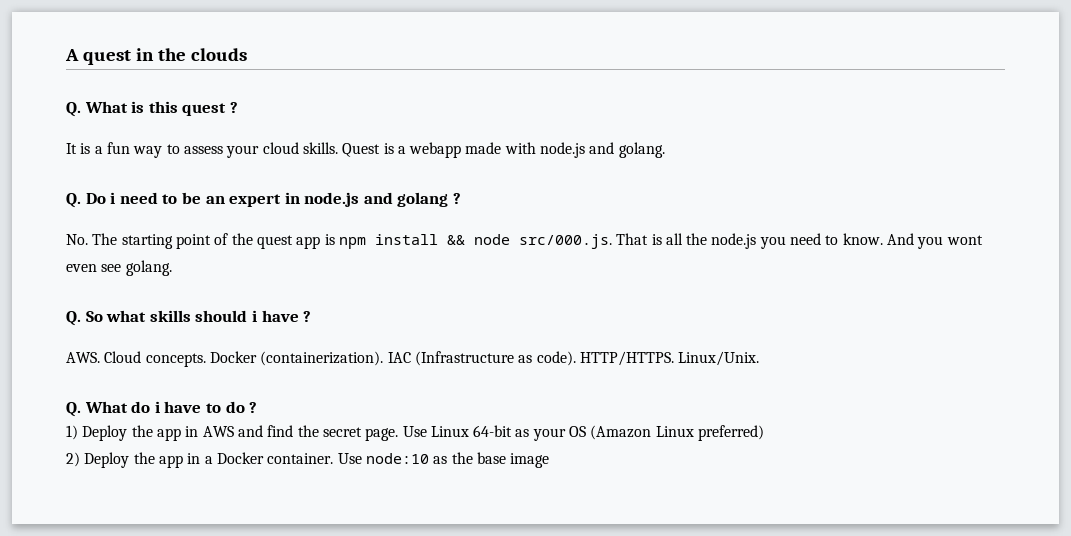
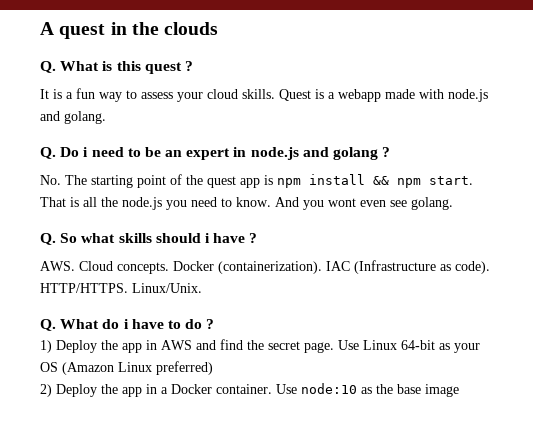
[473,234,612,249] node src/000.js. -> [397,176,473,188] npm start.

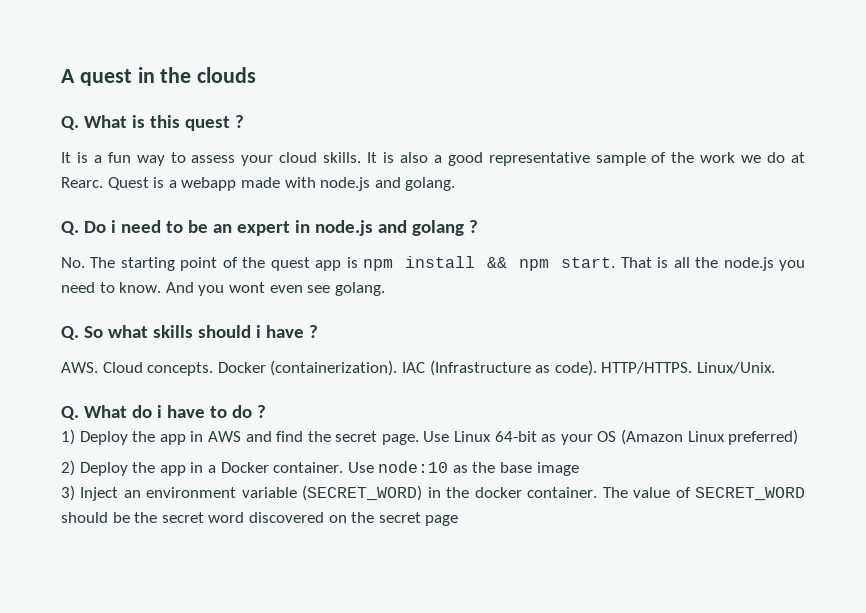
(275, 94) none -> [367,152,805,166] [61,177,103,188] It is also a good representative sample of the work we do at Rearc.
(459, 390) none -> [61,485,805,501] [61,512,459,526] // 3) Inject an environment variable (SECRET_WORD) in the docker container. The value of SECRET_WORD should be the secret word discovered on the secret page

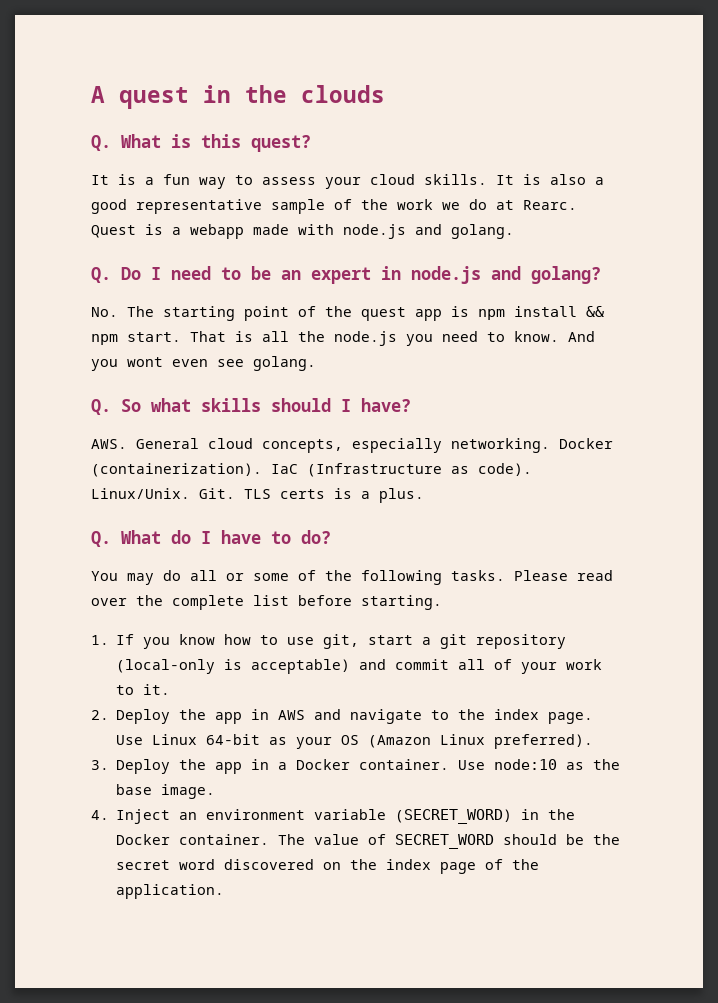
[184,115,244,131] quest ? -> [251,135,311,152] quest?
[110,220,116,233] i -> [151,267,161,280] I
[411,220,478,236] golang ? -> [531,266,601,284] golang?
[255,325,318,338] [61,362,214,376] i have ? // AWS. Cloud concepts. -> [341,398,411,412] [91,438,550,453] I have? // AWS. General cloud concepts, especially networking.
[401,362,425,373] IAC -> [271,464,298,474] IaC
[601,362,693,374] HTTP/HTTPS. -> (532, 469) none
(775, 368) none -> [199,488,424,503] Git. TLS certs is a plus.
[156,405,162,418] i -> [201,531,211,544] I
[231,405,266,418] [61,429,75,445] do ? // 1) -> [301,530,331,544] [91,570,613,585] [91,595,442,610] [91,634,567,649] [116,659,603,674] [116,684,171,695] [91,710,109,720] do? // You may do all or some of the following tasks. Please read over the complete list before starting. // 1. If you know how to use git, start a git repository (local-only is acceptable) and commit all of your work to it. // 2.
[276,431,378,442] find the secret -> [350,709,540,724] navigate to the index
[728,429,799,445] [61,460,75,476] preferred) // 2) -> [494,734,594,749] [91,760,109,770] preferred). // 3.
[536,462,579,476] [61,485,75,501] image // 3) -> [161,784,216,799] [91,810,109,820] image. // 4.
[474,487,522,498] docker -> [116,834,171,845] Docker
[378,512,459,526] secret page -> [386,859,540,874] [116,884,225,899] index page of the application.

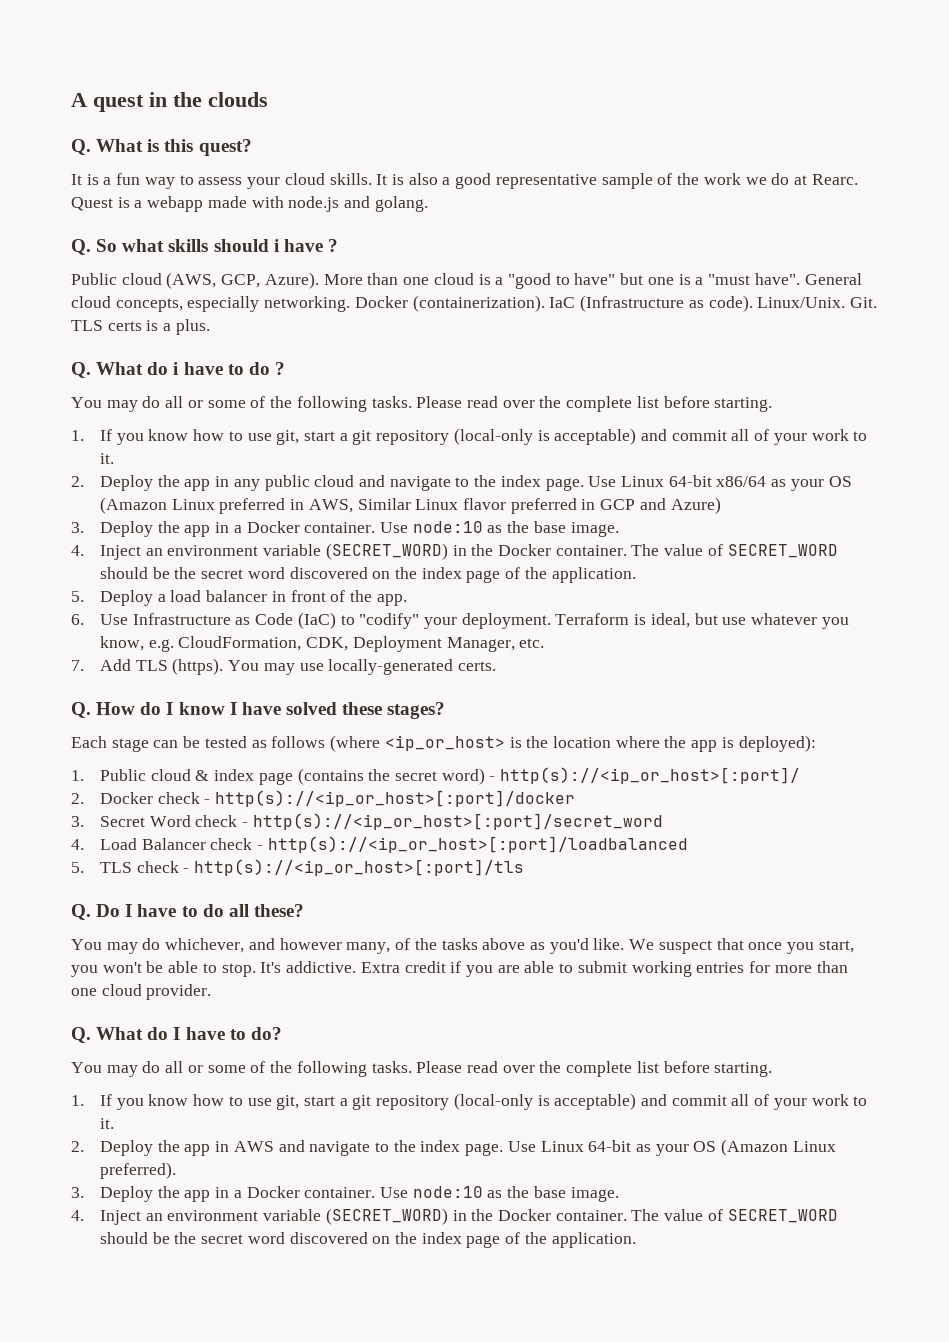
[91,266,601,284] [91,306,604,321] [91,331,595,346] [91,356,316,371] // Q. Do I need to be an expert in node.js and golang? // No. The starting point of the quest app is npm install && npm start. That is all the node.js you need to know. And you wont even see golang. -> (428, 204) none
[341,398,411,412] [91,439,127,449] I have? // AWS. -> [273,239,338,252] [71,272,800,289] i have ? // Public cloud (AWS, GCP, Azure). More than one cloud is a "good to have" but one is a "must have".
(424, 495) none -> [71,362,285,378] [71,396,773,412] [71,428,868,445] [99,453,114,464] [71,475,852,491] [99,497,721,514] [71,521,619,537] [71,543,838,560] [99,567,636,583] [71,590,407,606] [71,612,849,629] [99,636,545,652] [71,658,496,675] [71,702,446,719] [71,735,816,752] [71,767,801,785] [71,790,576,807] [71,813,663,830] [71,836,688,853] [71,859,525,876] [71,904,304,920] [71,938,854,954] [71,961,848,977] [71,984,212,1000] // Q. What do i have to do ? // You may do all or some of the following tasks. Please read over the complete list before starting. // 1. If you know how to use git, start a git repository (local-only is acceptable) and commit all of your work to it. // 2. Deploy the app in any public cloud and navigate to the index page. Use Linux 64-bit x86/64 as your OS (Amazon Linux preferred in AWS, Similar Linux flavor preferred in GCP and Azure) // 3. Deploy the app in a Docker container. Use node:10 as the base image. // 4. Inject an environment variable (SECRET_WORD) in the Docker container. The value of SECRET_WORD should be the secret word discovered on the index page of the application. // 5. Deploy a load balancer in front of the app. // 6. Use Infrastructure as Code (IaC) to "codify" your deployment. Terraform is ideal, but use whatever you know, e.g. CloudFormation, CDK, Deployment Manager, etc. // 7. Add TLS (https). You may use locally-generated certs. // Q. How do I know I have solved these stages? // Each stage can be tested as follows (where <ip_or_host> is the location where the app is deployed): // 1. Public cloud & index page (contains the secret word) - http(s)://<ip_or_host>[:port]/ // 2. Docker check - http(s)://<ip_or_host>[:port]/docker // 3. Secret Word check - http(s)://<ip_or_host>[:port]/secret_word // 4. Load Balancer check - http(s)://<ip_or_host>[:port]/loadbalanced // 5. TLS check - http(s)://<ip_or_host>[:port]/tls // Q. Do I have to do all these? // You may do whichever, and however many, of the tasks above as you'd like. We suspect that once you start, you won't be able to stop. It's addictive. Extra credit if you are able to submit working entries for more than one cloud provider.

